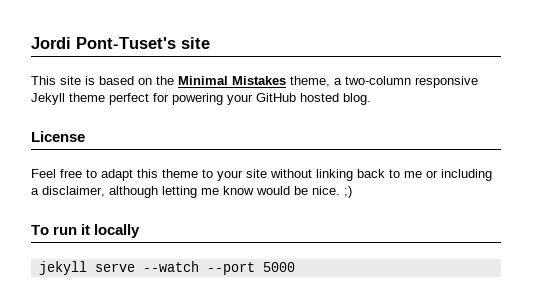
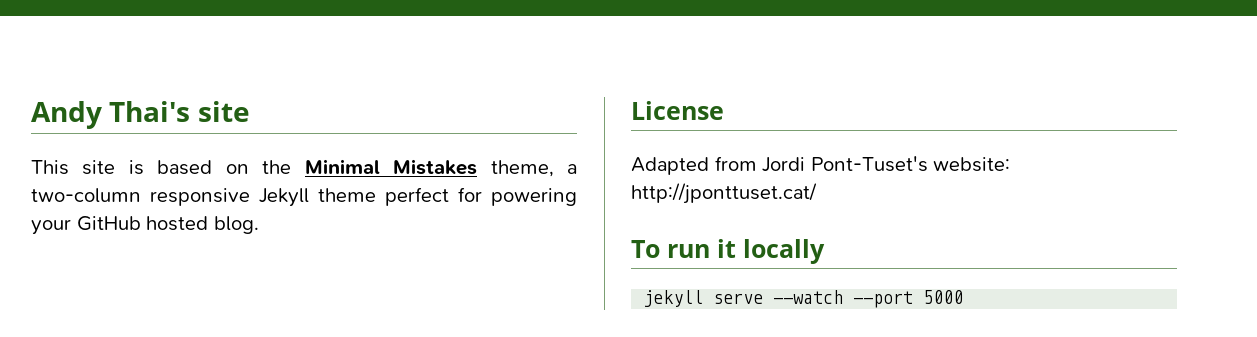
[31,37,176,49] Jordi Pont-Tuset's -> [31,101,191,129] Andy Thai's
[31,169,492,181] [31,186,352,198] Feel free to adapt this theme to your site without linking back to me or including a disclaimer, although letting me know would be nice. ;) -> [631,156,1011,175] [631,183,817,204] Adapted from Jordi Pont-Tuset's website: http://jponttuset.cat/

